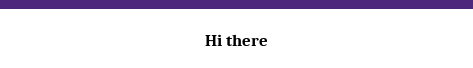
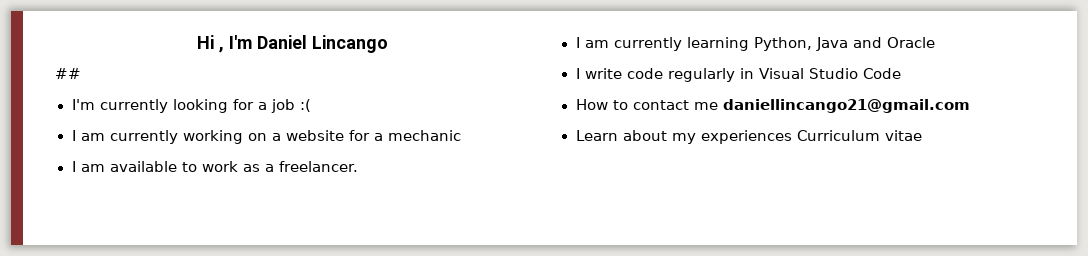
[226,34,269,46] there -> [218,35,388,53] [55,68,81,79] [71,99,311,113] [71,130,461,144] [71,161,359,172] [575,37,935,51] [575,68,901,82] [575,99,970,113] [575,130,922,144] , I'm Daniel Lincango // ## // I'm currently looking for a job :( // I am currently working on a website for a mechanic // I am available to work as a freelancer. // I am currently learning Python, Java and Oracle // I write code regularly in Visual Studio Code // How to contact me daniellincango21@gmail.com // Learn about my experiences Curriculum vitae

